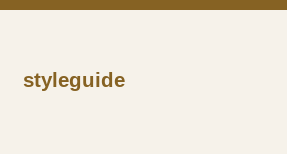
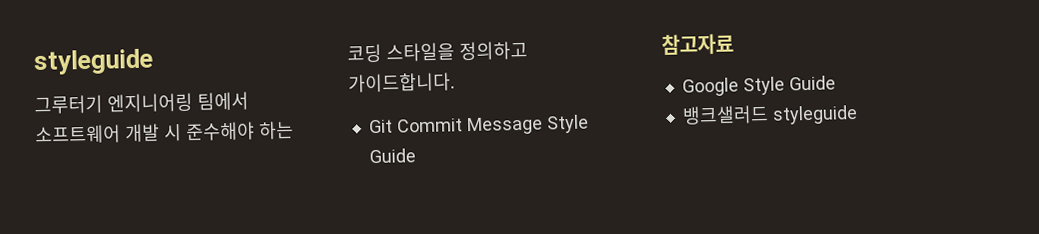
[23,72,125,91] styleguide -> [33,48,153,76] [34,91,249,115] [35,120,294,145] [347,40,528,63] [348,72,455,93] [368,114,589,136] [368,148,416,164] [661,33,734,56] [681,75,836,97] [681,104,858,125] styleguide // 그루터기 엔지니어링 팀에서 소프트웨어 개발 시 준수해야 하는 코딩 스타일을 정의하고 가이드합니다. // Git Commit Message Style Guide // 참고자료 // Google Style Guide // 뱅크샐러드 styleguide

